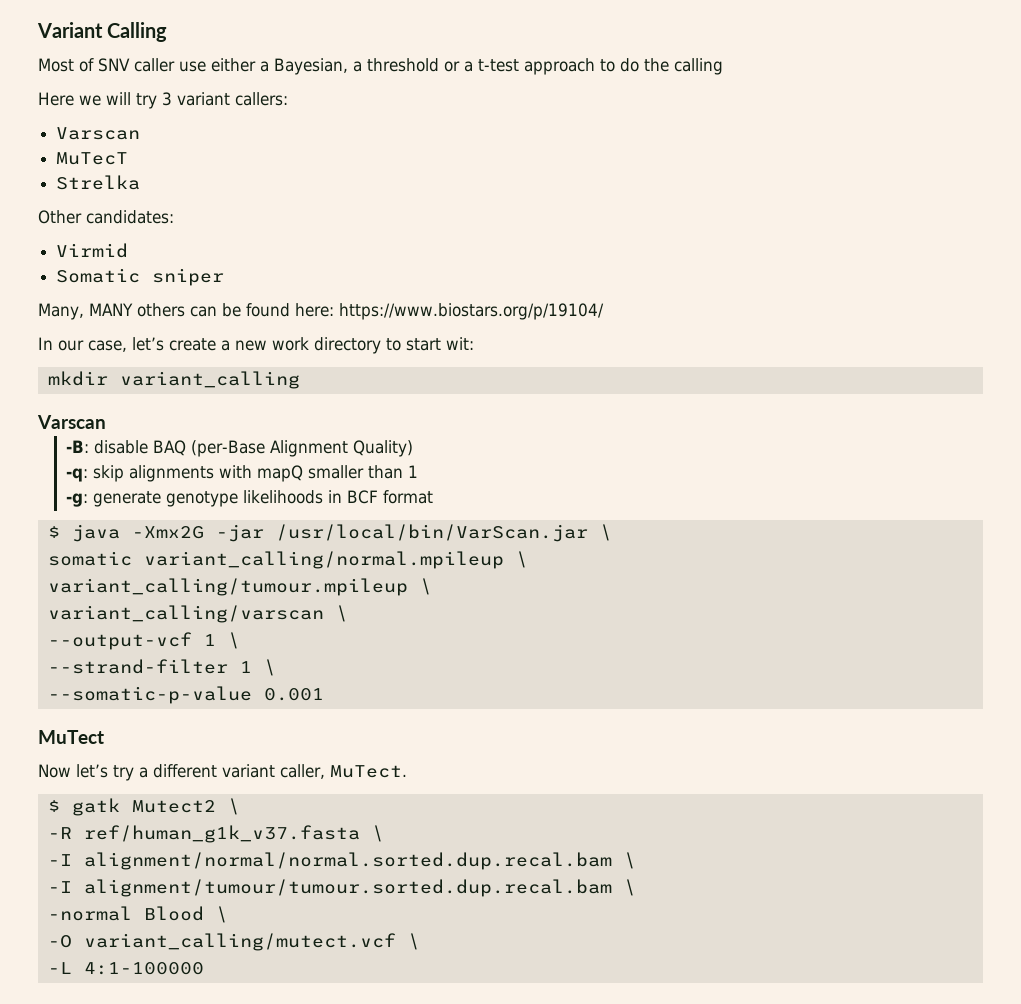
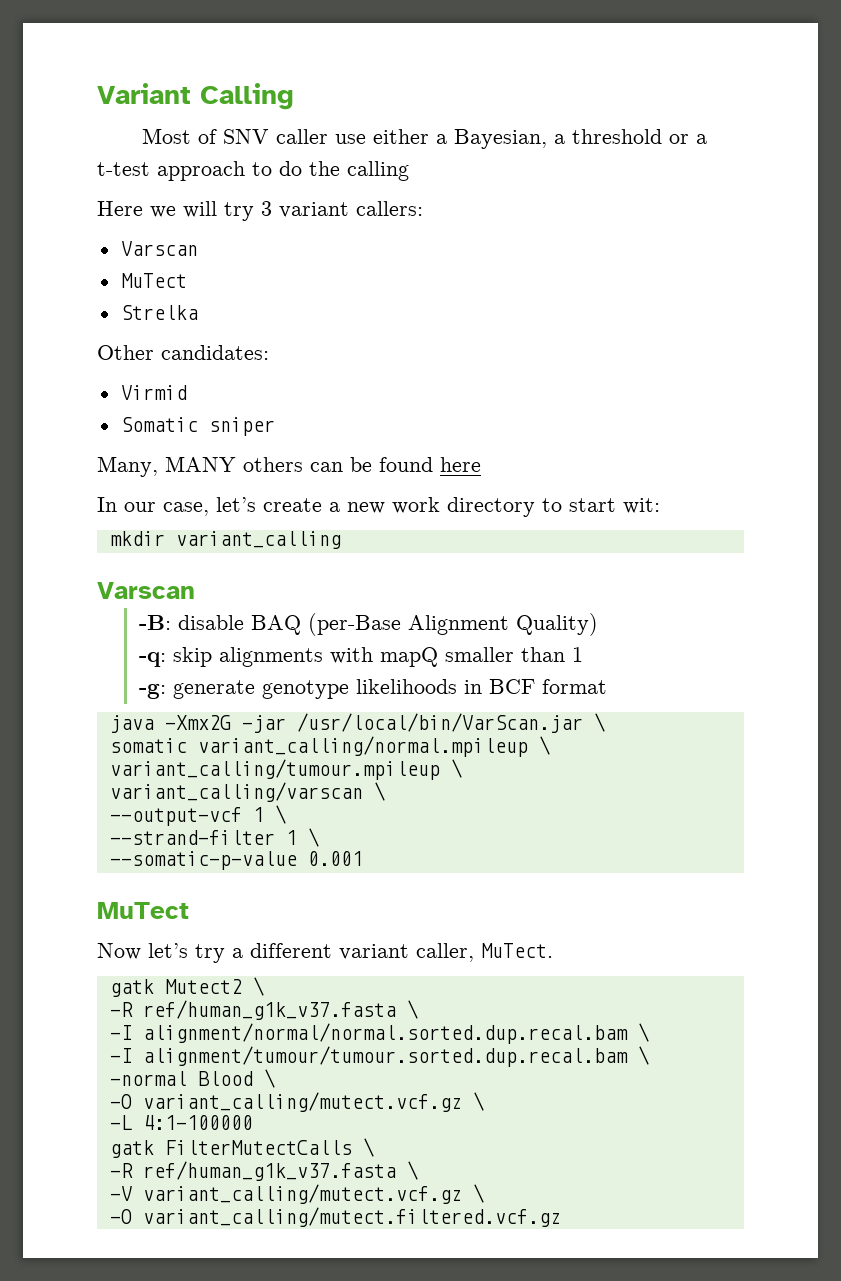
[56,152,129,165] MuTecT -> [120,273,187,288] MuTect
[295,303,604,320] here: https://www.biostars.org/p/19104/ -> [440,457,481,472] here
[47,526,60,538] $ -> (607, 686) none
[47,800,60,812] $ -> (553, 950) none
[83,933,396,951] variant_calling/mutect.vcf -> [142,1092,462,1112] variant_calling/mutect.vcf.gz
(204, 968) none -> [109,1138,374,1158] [109,1161,418,1181] [109,1184,484,1204] [109,1207,561,1227] // gatk FilterMutectCalls \ // -R ref/human_g1k_v37.fasta \ // -V variant_calling/mutect.vcf.gz \ // -O variant_calling/mutect.filtered.vcf.gz

